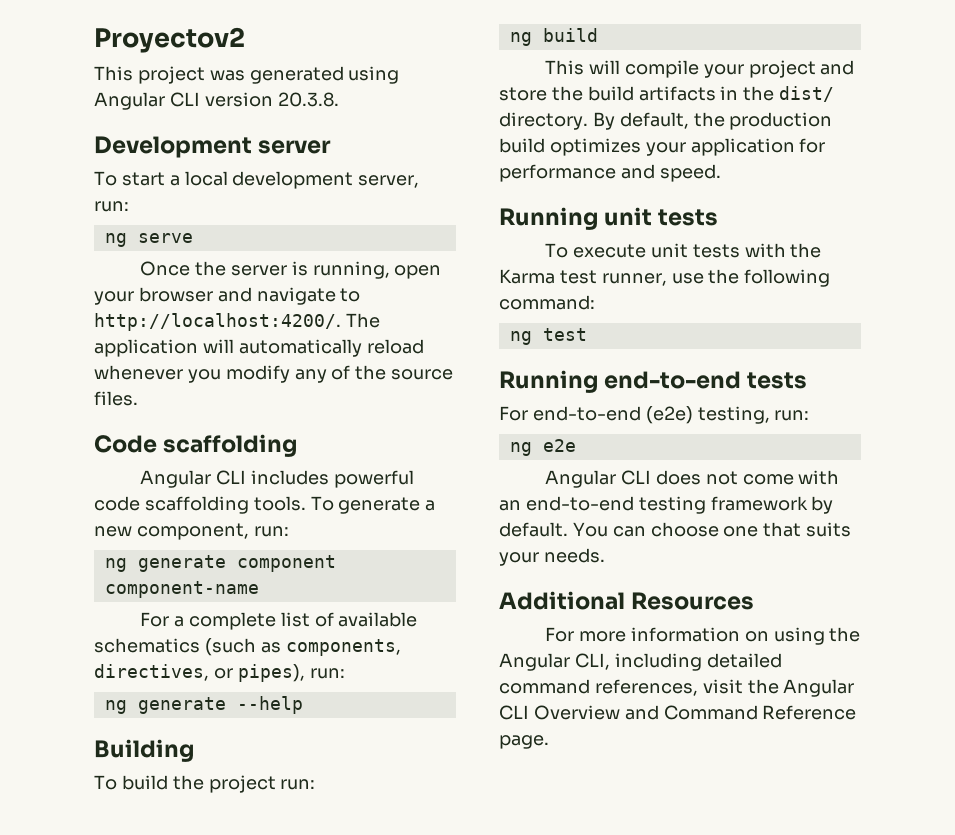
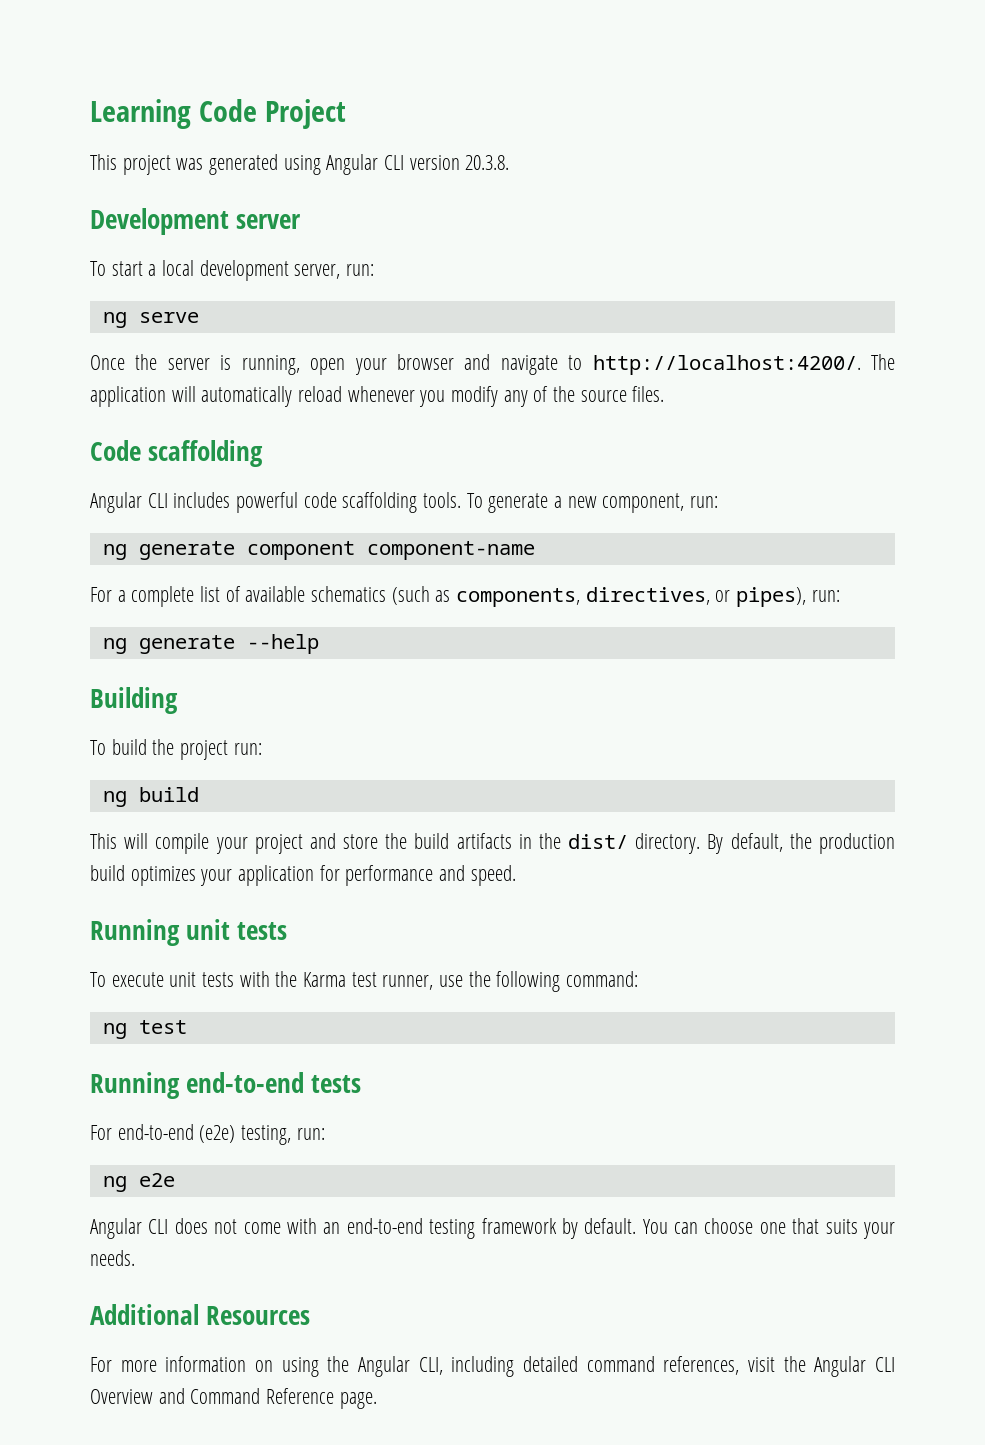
[94,27,245,53] Proyectov2 -> [90,99,346,129] Learning Code Project

